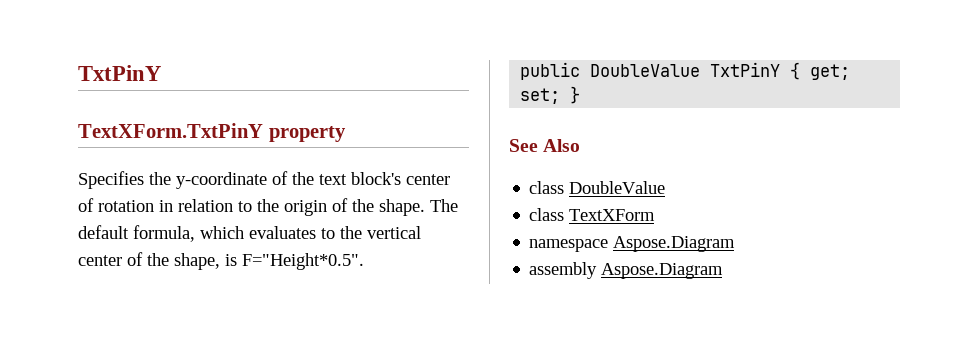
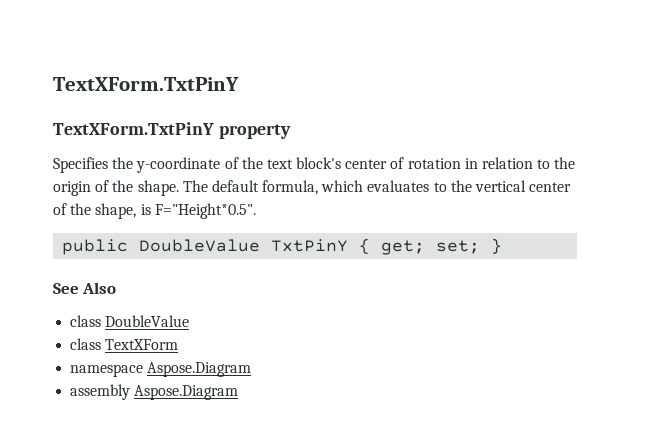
[78,65,161,81] TxtPinY -> [53,77,239,91] TextXForm.TxtPinY

